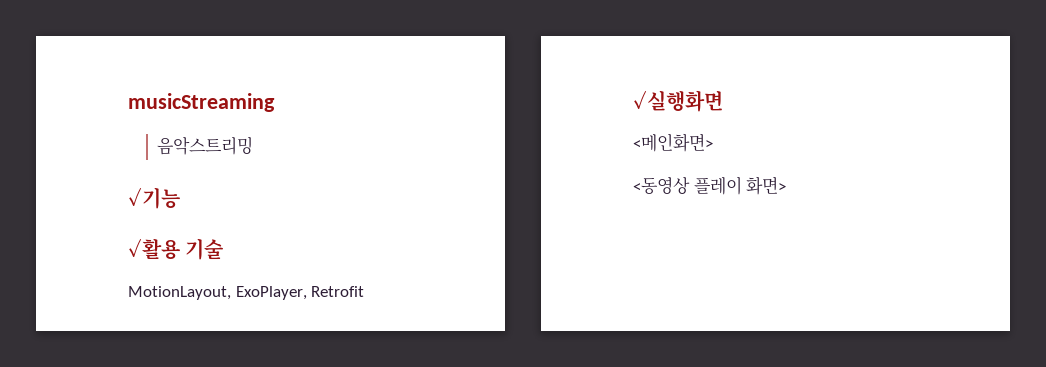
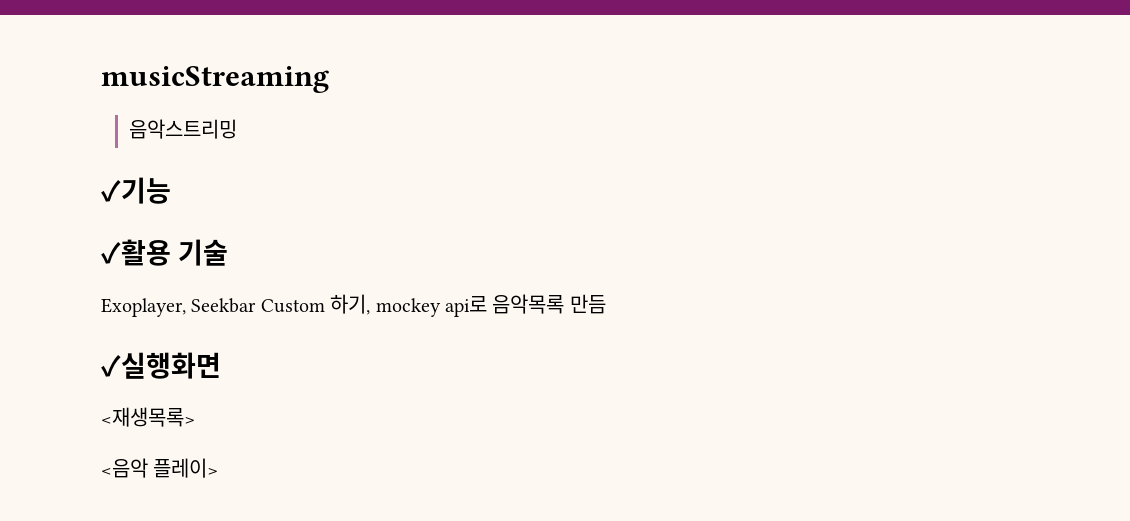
[128,286,365,300] [633,90,723,112] [633,133,713,152] [633,176,787,195] MotionLayout, ExoPlayer, Retrofit // ✓실행화면 // <메인화면> // <동영상 플레이 화면> -> [101,294,606,317] [101,352,221,379] [101,407,195,427] [101,458,219,478] Exoplayer, Seekbar Custom 하기, mockey api로 음악목록 만듬 // ✓실행화면 // <재생목록> // <음악 플레이>

